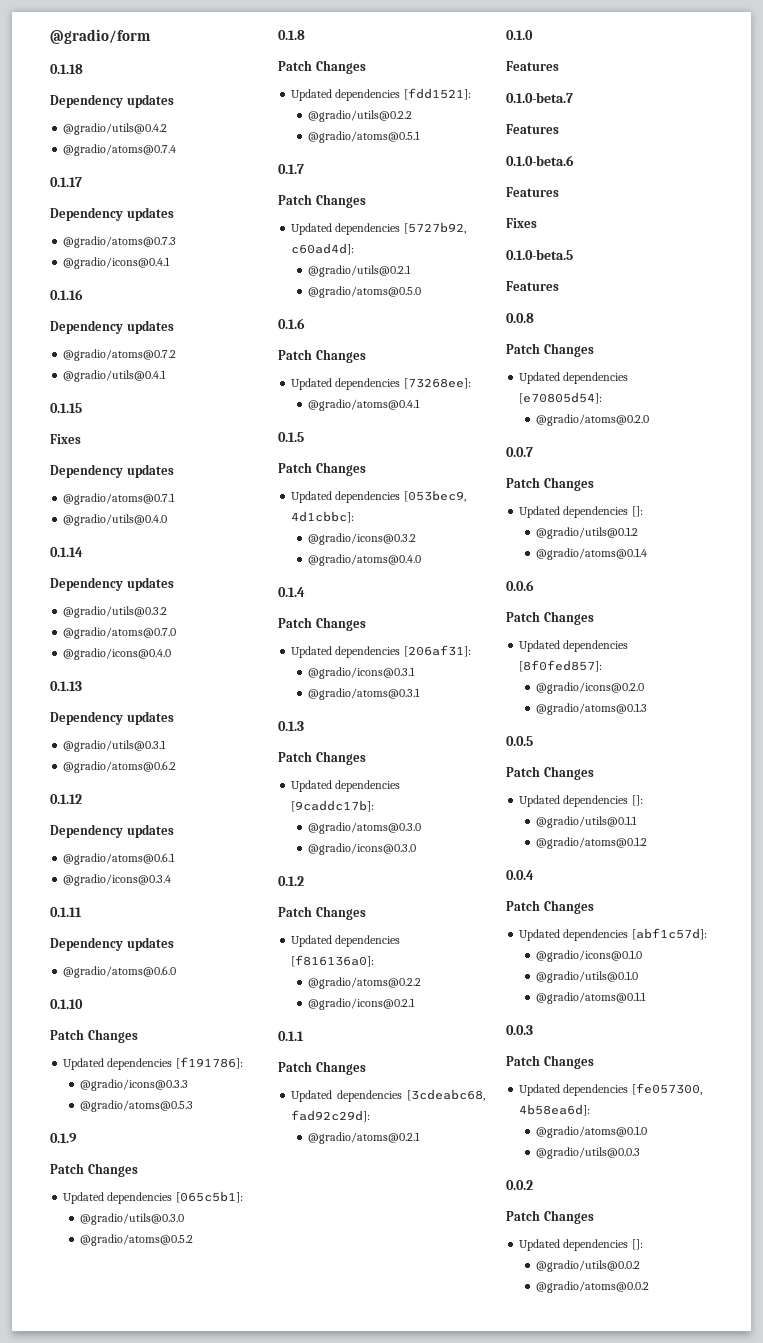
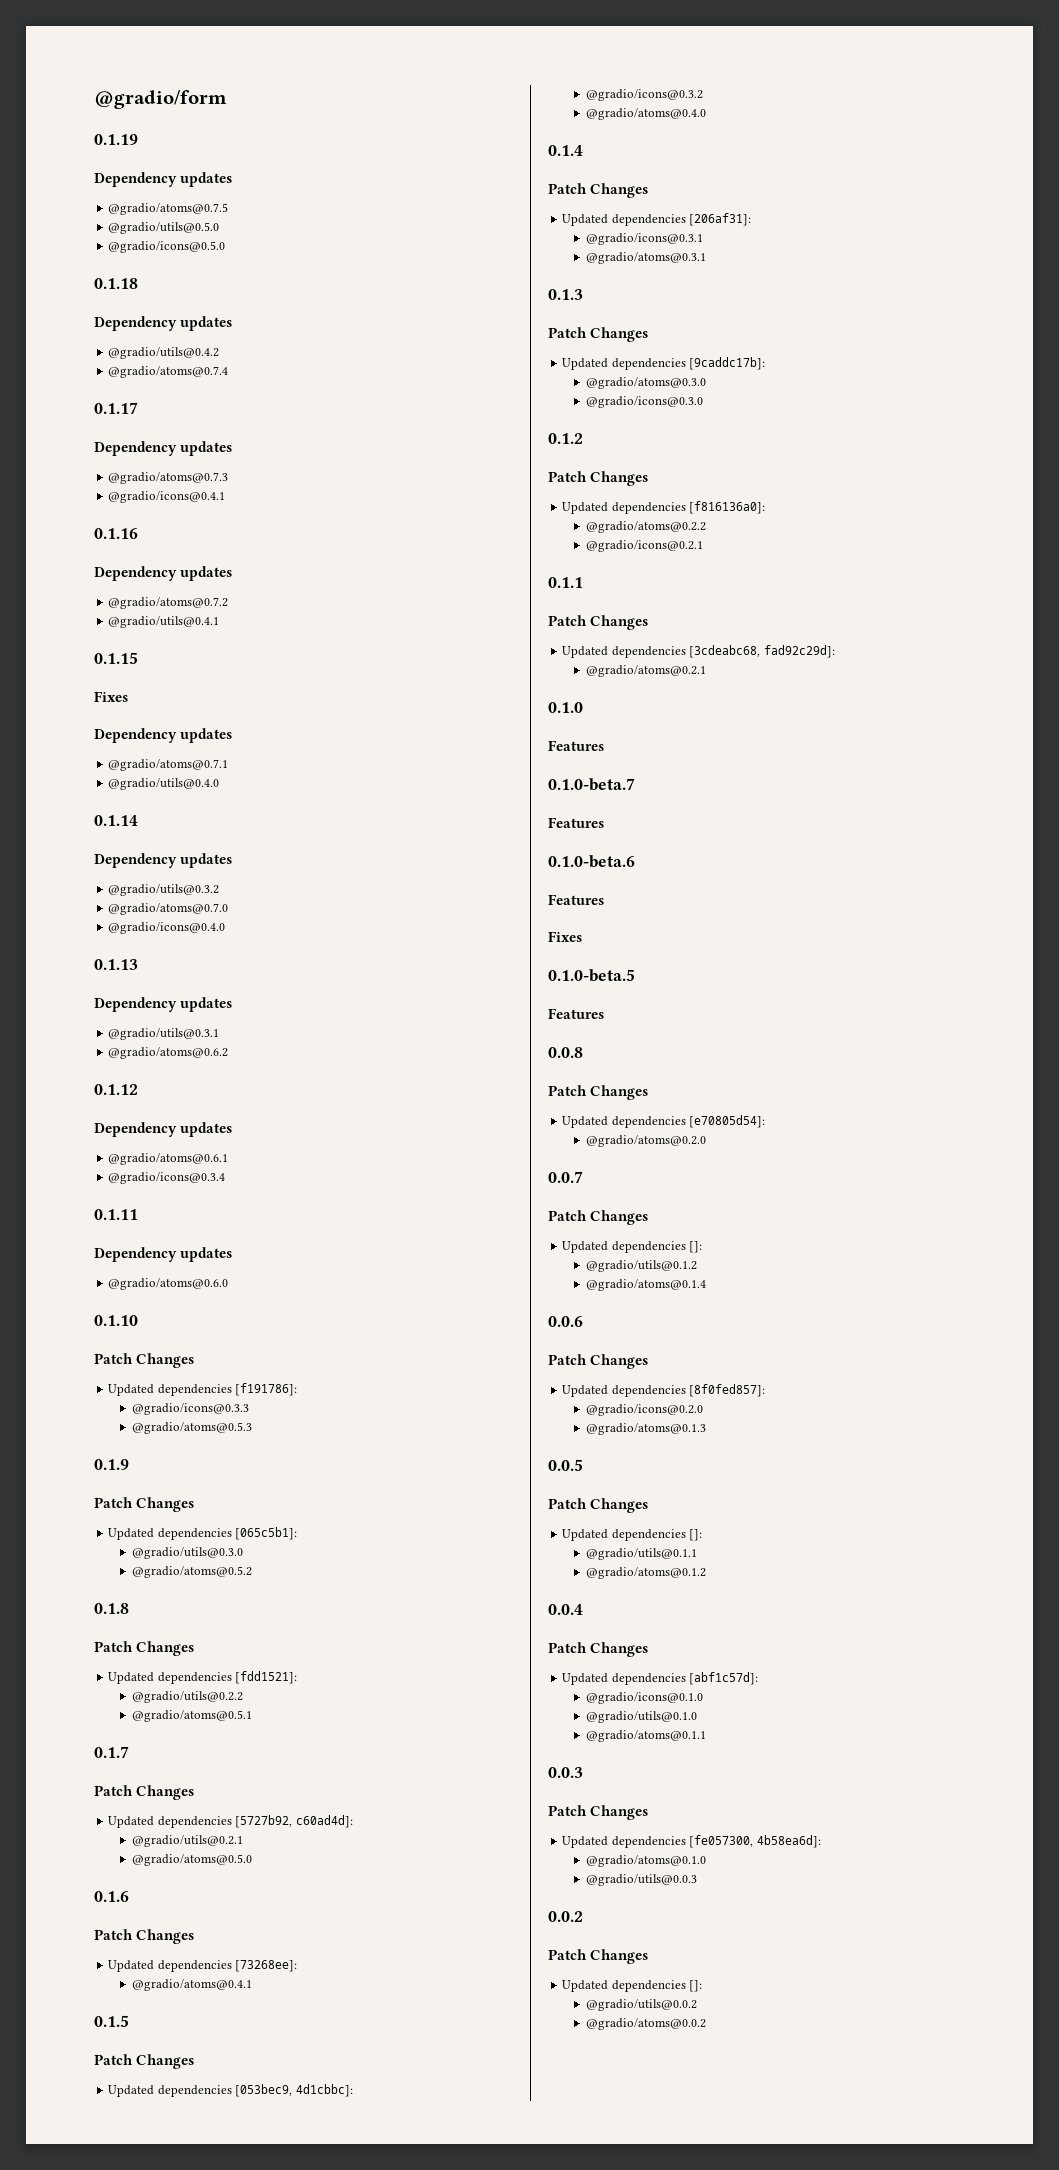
(151, 36) none -> [94,134,138,145] [94,172,233,187] [108,203,229,215] [108,222,220,234] [108,241,226,253] // 0.1.19 // Dependency updates // @gradio/atoms@0.7.5 // @gradio/utils@0.5.0 // @gradio/icons@0.5.0

